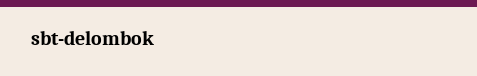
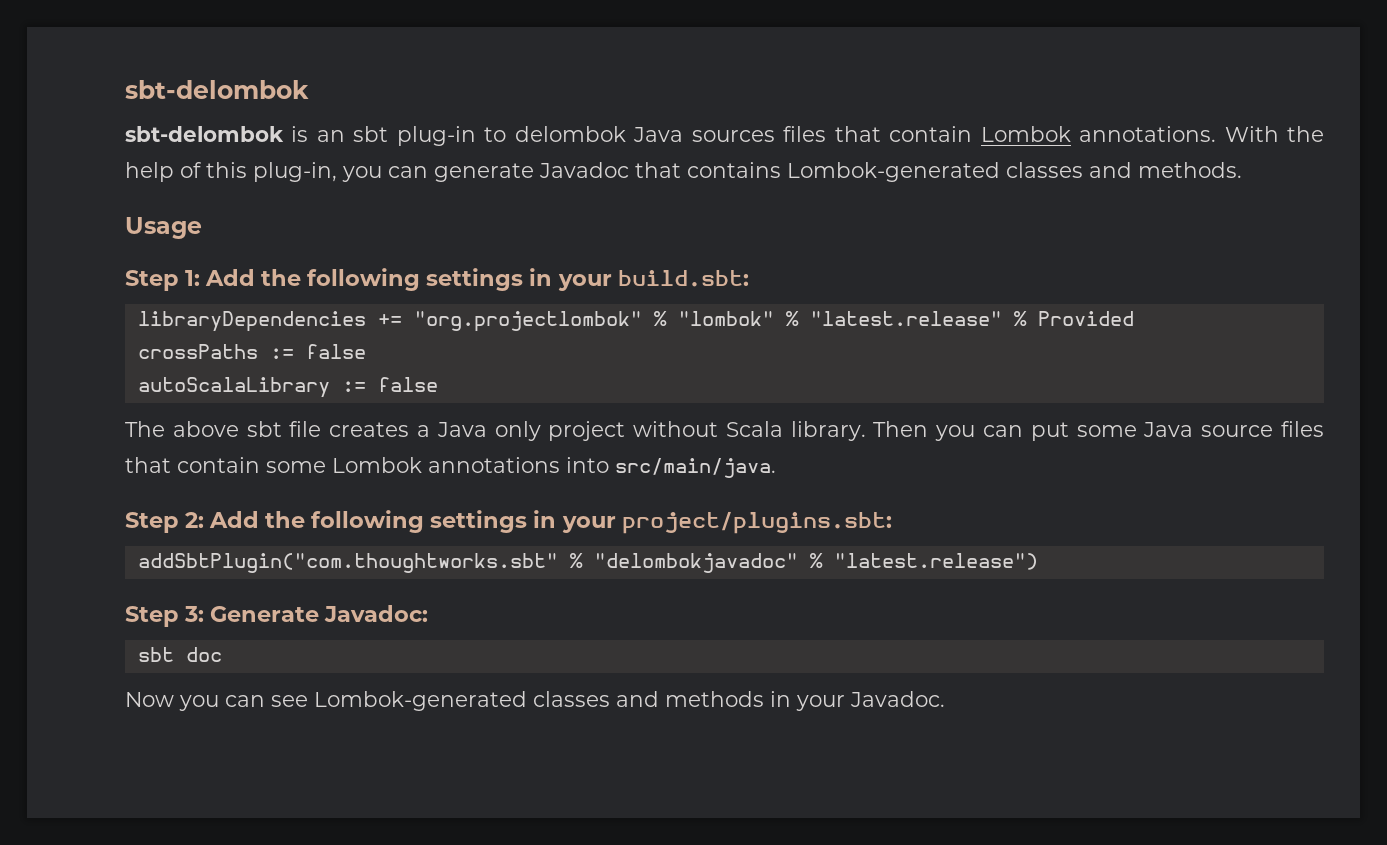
[31,30,154,45] sbt-delombok -> [125,80,309,99] [125,126,1324,146] [125,162,1242,182] [125,217,202,239] [125,268,749,291] [137,311,1134,332] [137,344,366,359] [137,377,438,398] [125,421,1324,441] [125,457,776,478] [125,510,892,534] [137,553,1038,573] [125,605,429,627] [137,647,222,662] [125,691,945,711] sbt-delombok // sbt-delombok is an sbt plug-in to delombok Java sources files that contain Lombok annotations. With the help of this plug-in, you can generate Javadoc that contains Lombok-generated classes and methods. // Usage // Step 1: Add the following settings in your build.sbt: // libraryDependencies += "org.projectlombok" % "lombok" % "latest.release" % Provided // crossPaths := false // autoScalaLibrary := false // The above sbt file creates a Java only project without Scala library. Then you can put some Java source files that contain some Lombok annotations into src/main/java. // Step 2: Add the following settings in your project/plugins.sbt: // addSbtPlugin("com.thoughtworks.sbt" % "delombokjavadoc" % "latest.release") // Step 3: Generate Javadoc: // sbt doc // Now you can see Lombok-generated classes and methods in your Javadoc.

